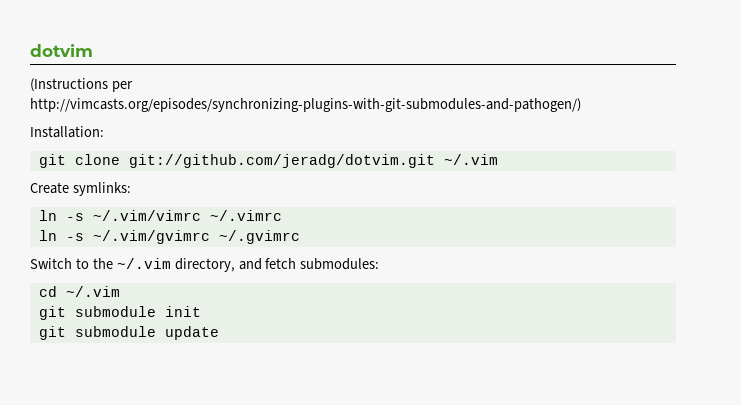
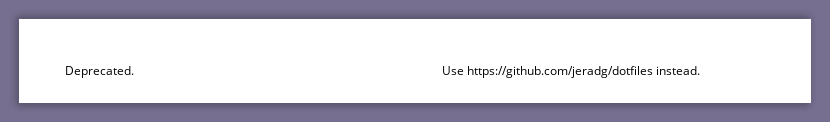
[30,44,93,57] [30,78,133,92] [30,98,581,112] [30,126,104,138] [38,154,498,168] [30,182,131,196] [38,210,282,221] [38,230,300,244] [30,258,380,272] [38,286,120,297] [38,306,201,320] [38,326,219,340] dotvim // (Instructions per http://vimcasts.org/episodes/synchronizing-plugins-with-git-submodules-and-pathogen/) // Installation: // git clone git://github.com/jeradg/dotvim.git ~/.vim // Create symlinks: // ln -s ~/.vim/vimrc ~/.vimrc // ln -s ~/.vim/gvimrc ~/.gvimrc // Switch to the ~/.vim directory, and fetch submodules: // cd ~/.vim // git submodule init // git submodule update -> [65,66,134,78] [442,66,701,78] Deprecated. // Use https://github.com/jeradg/dotfiles instead.

